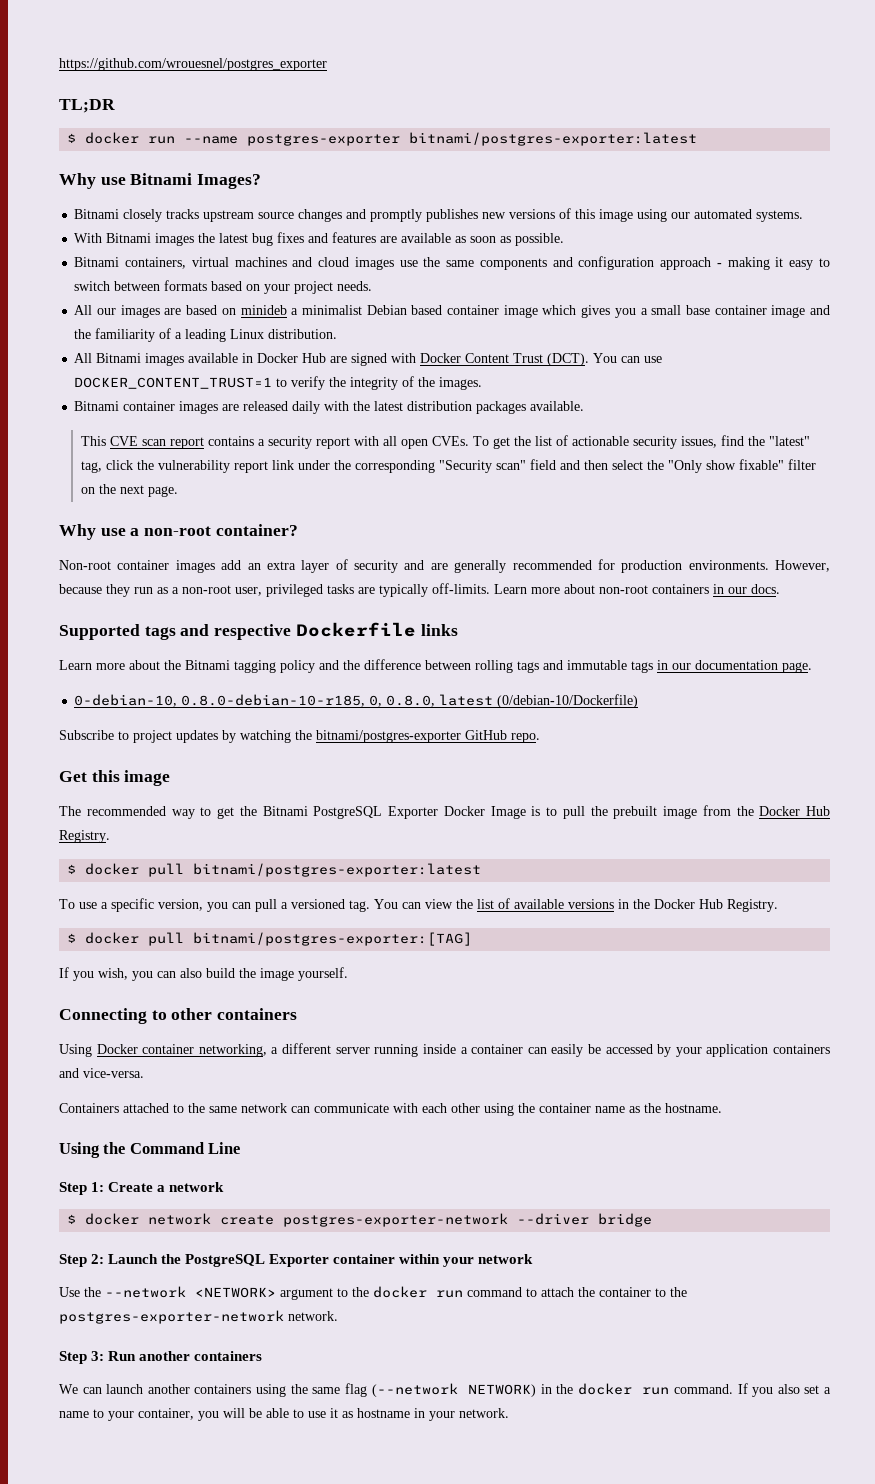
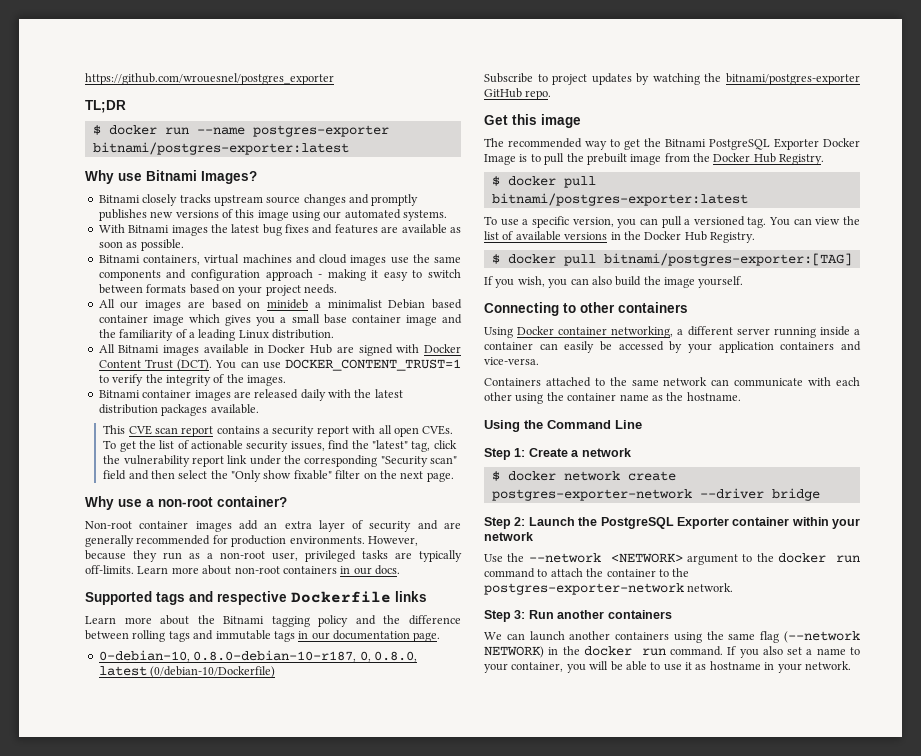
[181,694,366,707] 0.8.0-debian-10-r185, -> [193,650,357,662] 0.8.0-debian-10-r187,

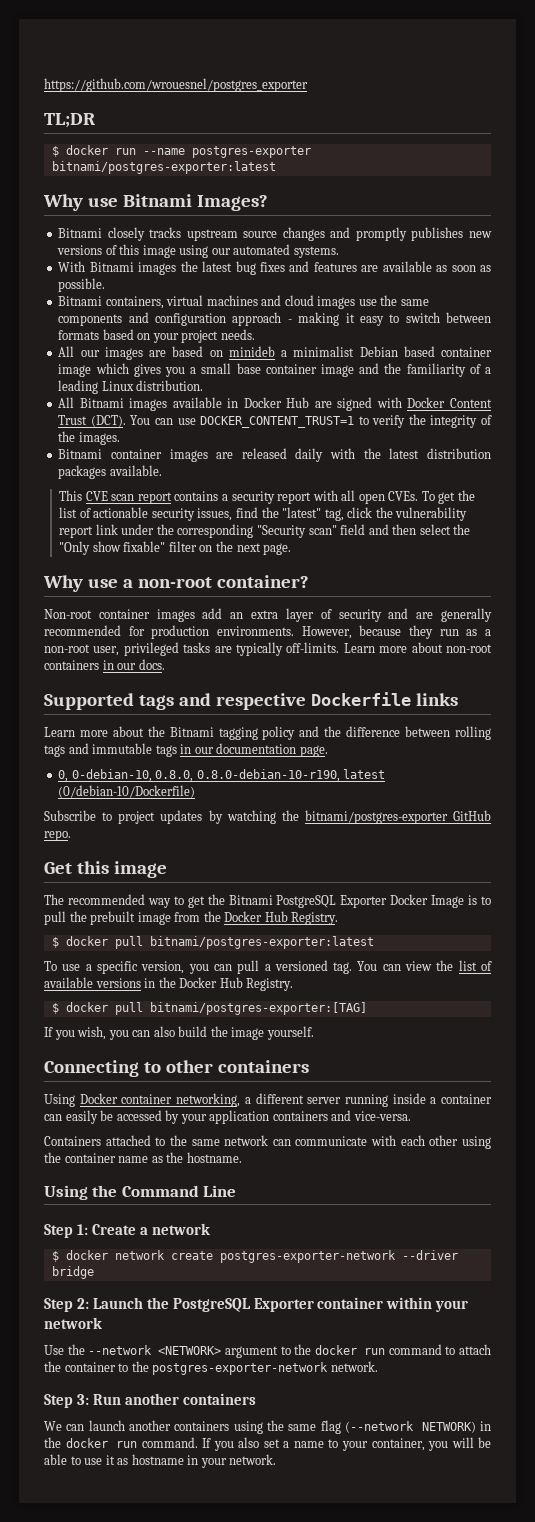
[98,650,417,662] 0-debian-10, 0.8.0-debian-10-r187, 0, 0.8.0, -> [58,769,340,782] 0, 0-debian-10, 0.8.0, 0.8.0-debian-10-r190,

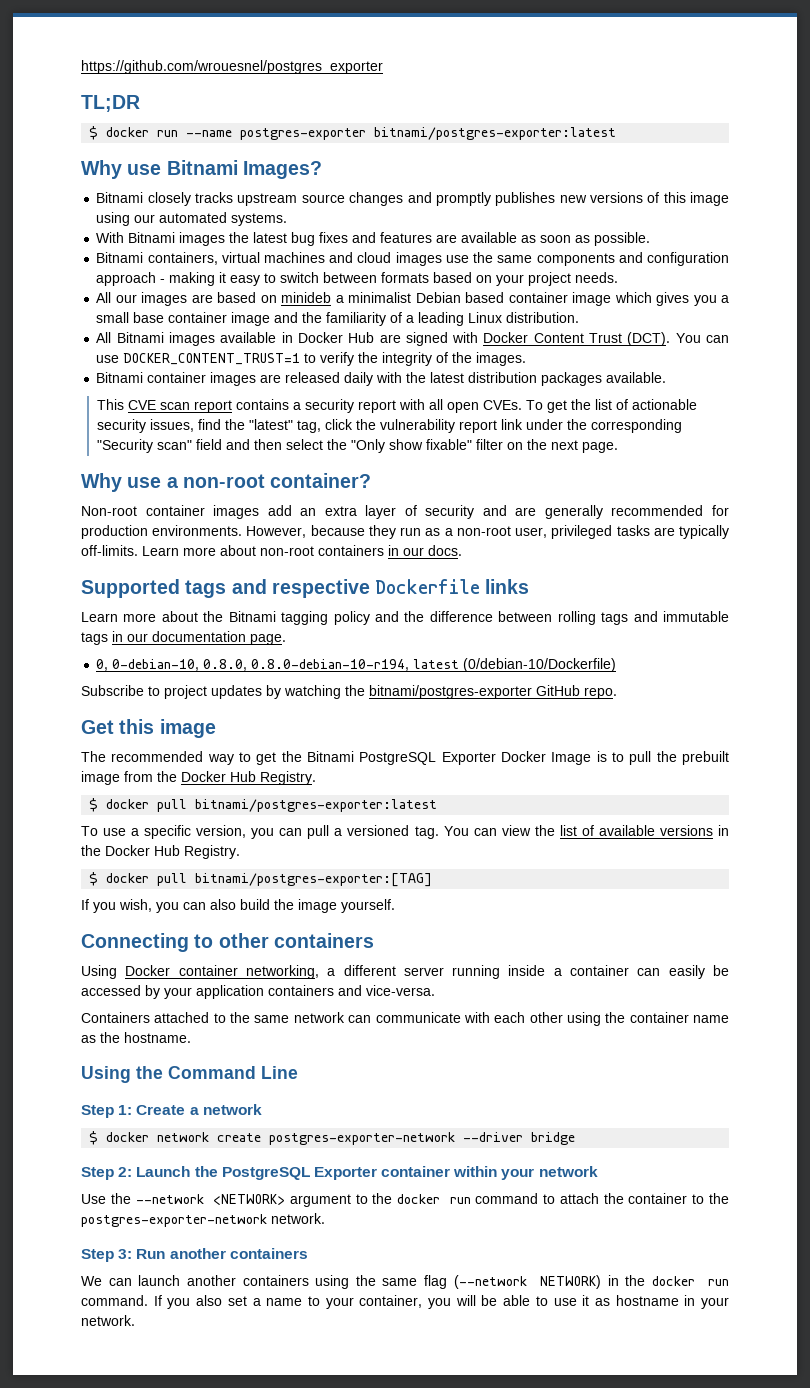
[196,769,340,782] 0.8.0-debian-10-r190, -> [251,659,410,671] 0.8.0-debian-10-r194,

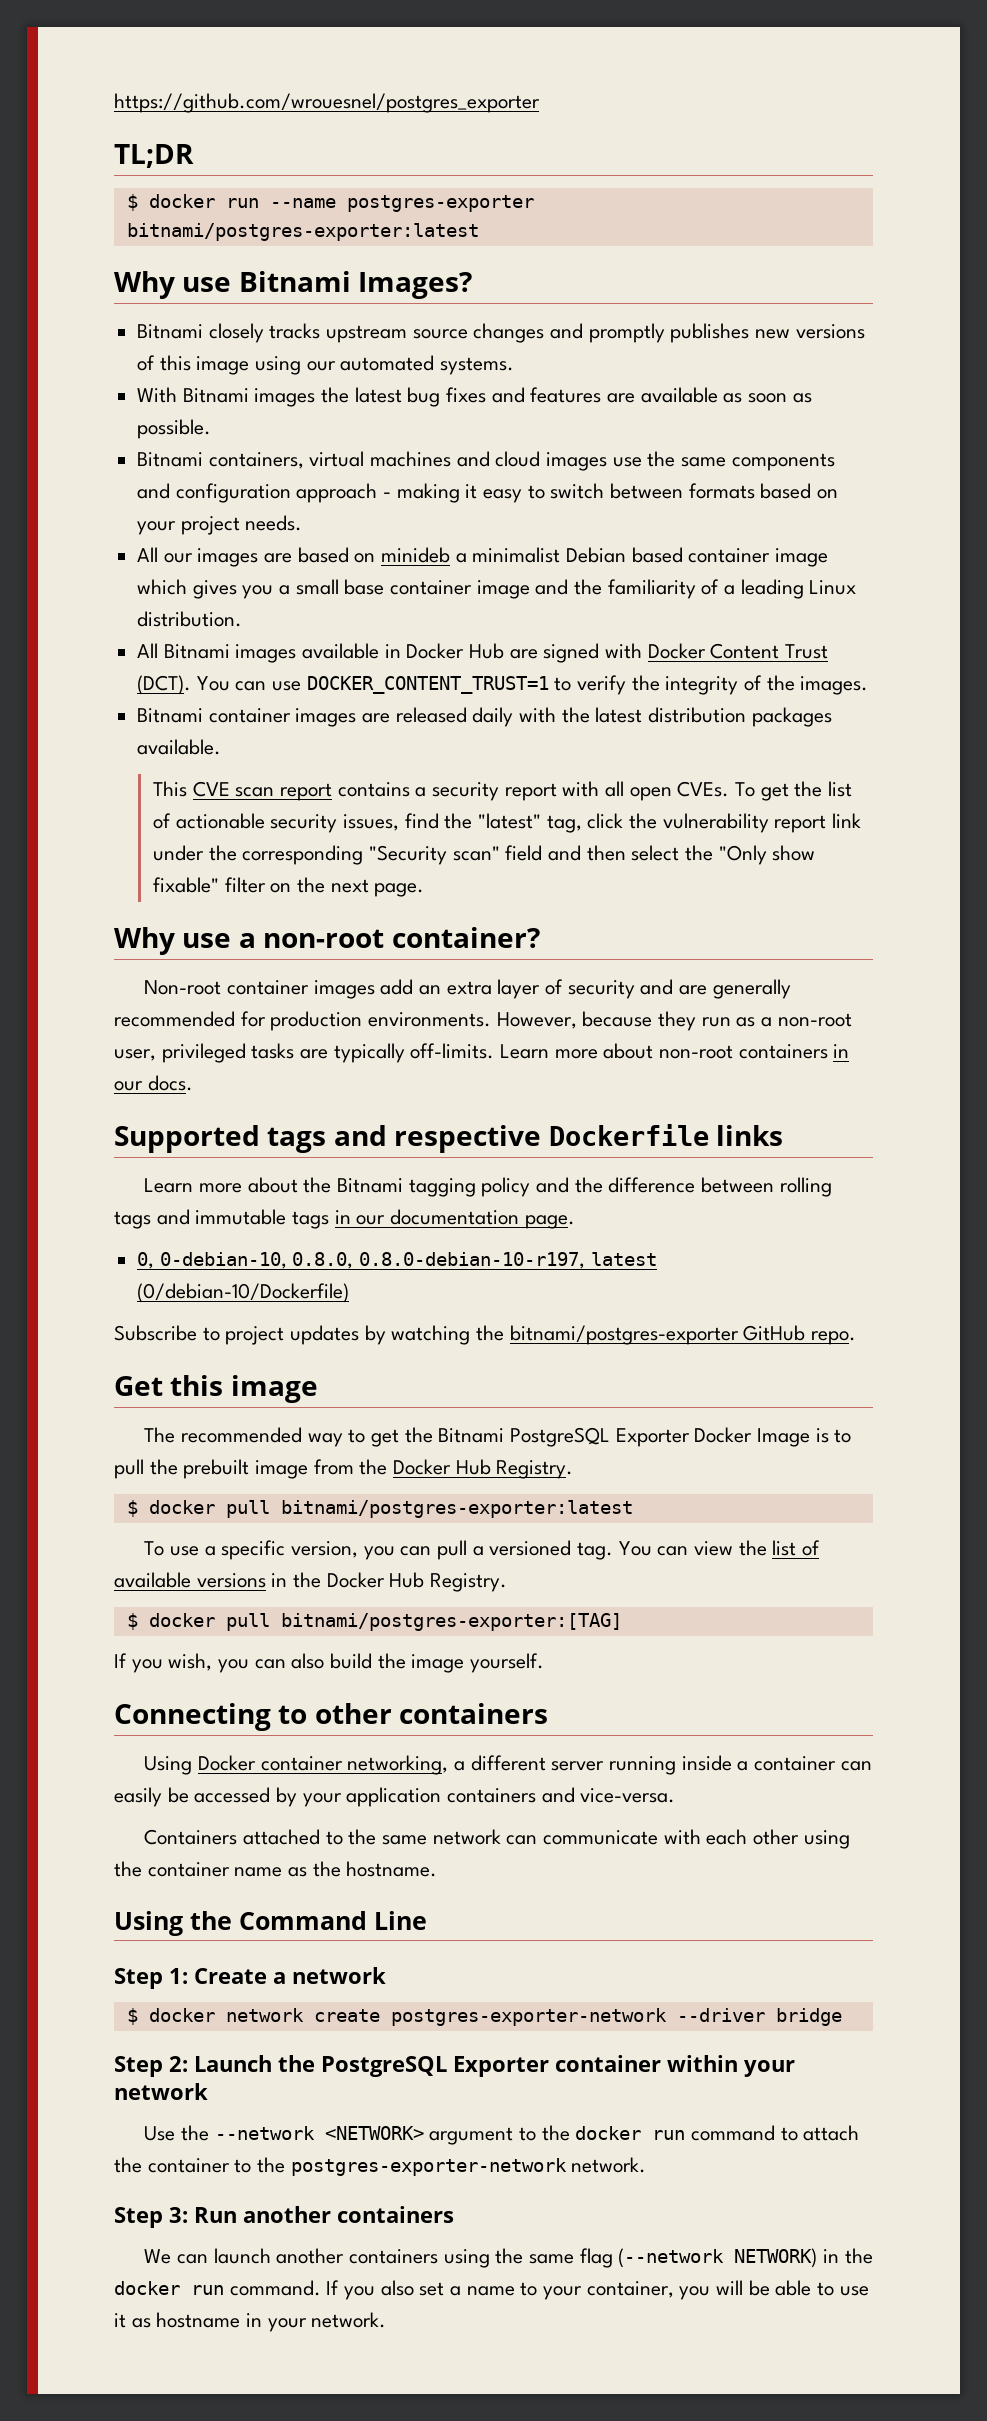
[251,659,410,671] 0.8.0-debian-10-r194, -> [359,1252,586,1269] 0.8.0-debian-10-r197,

